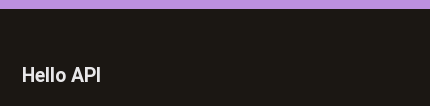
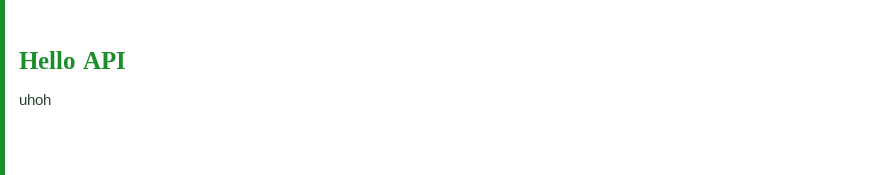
(102, 74) none -> [19,94,51,105] // uhoh

